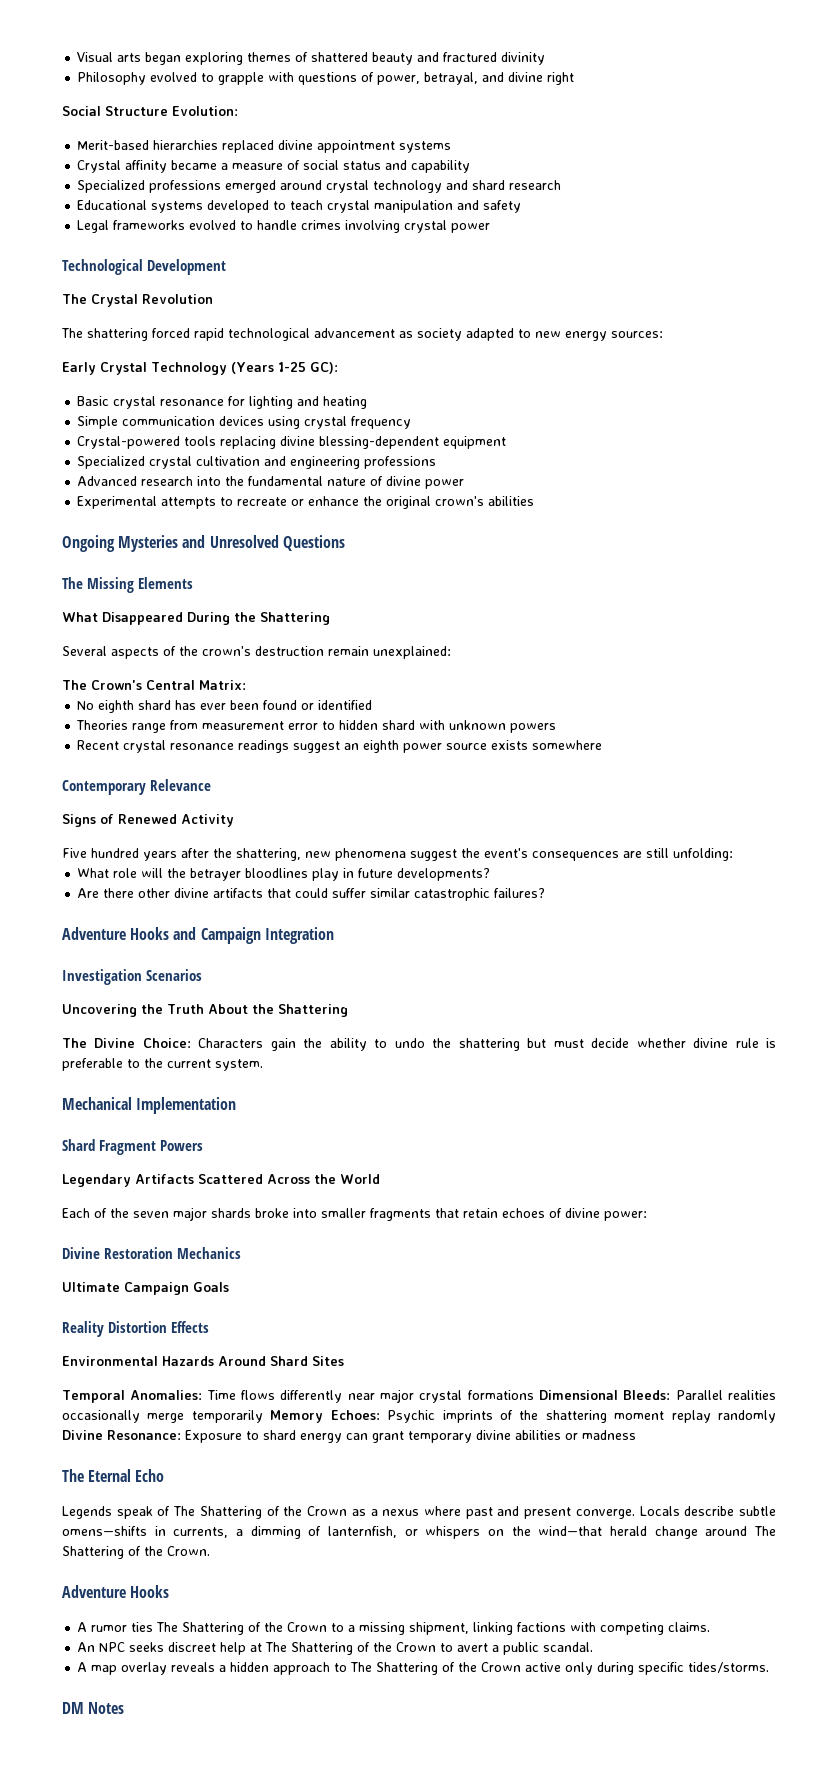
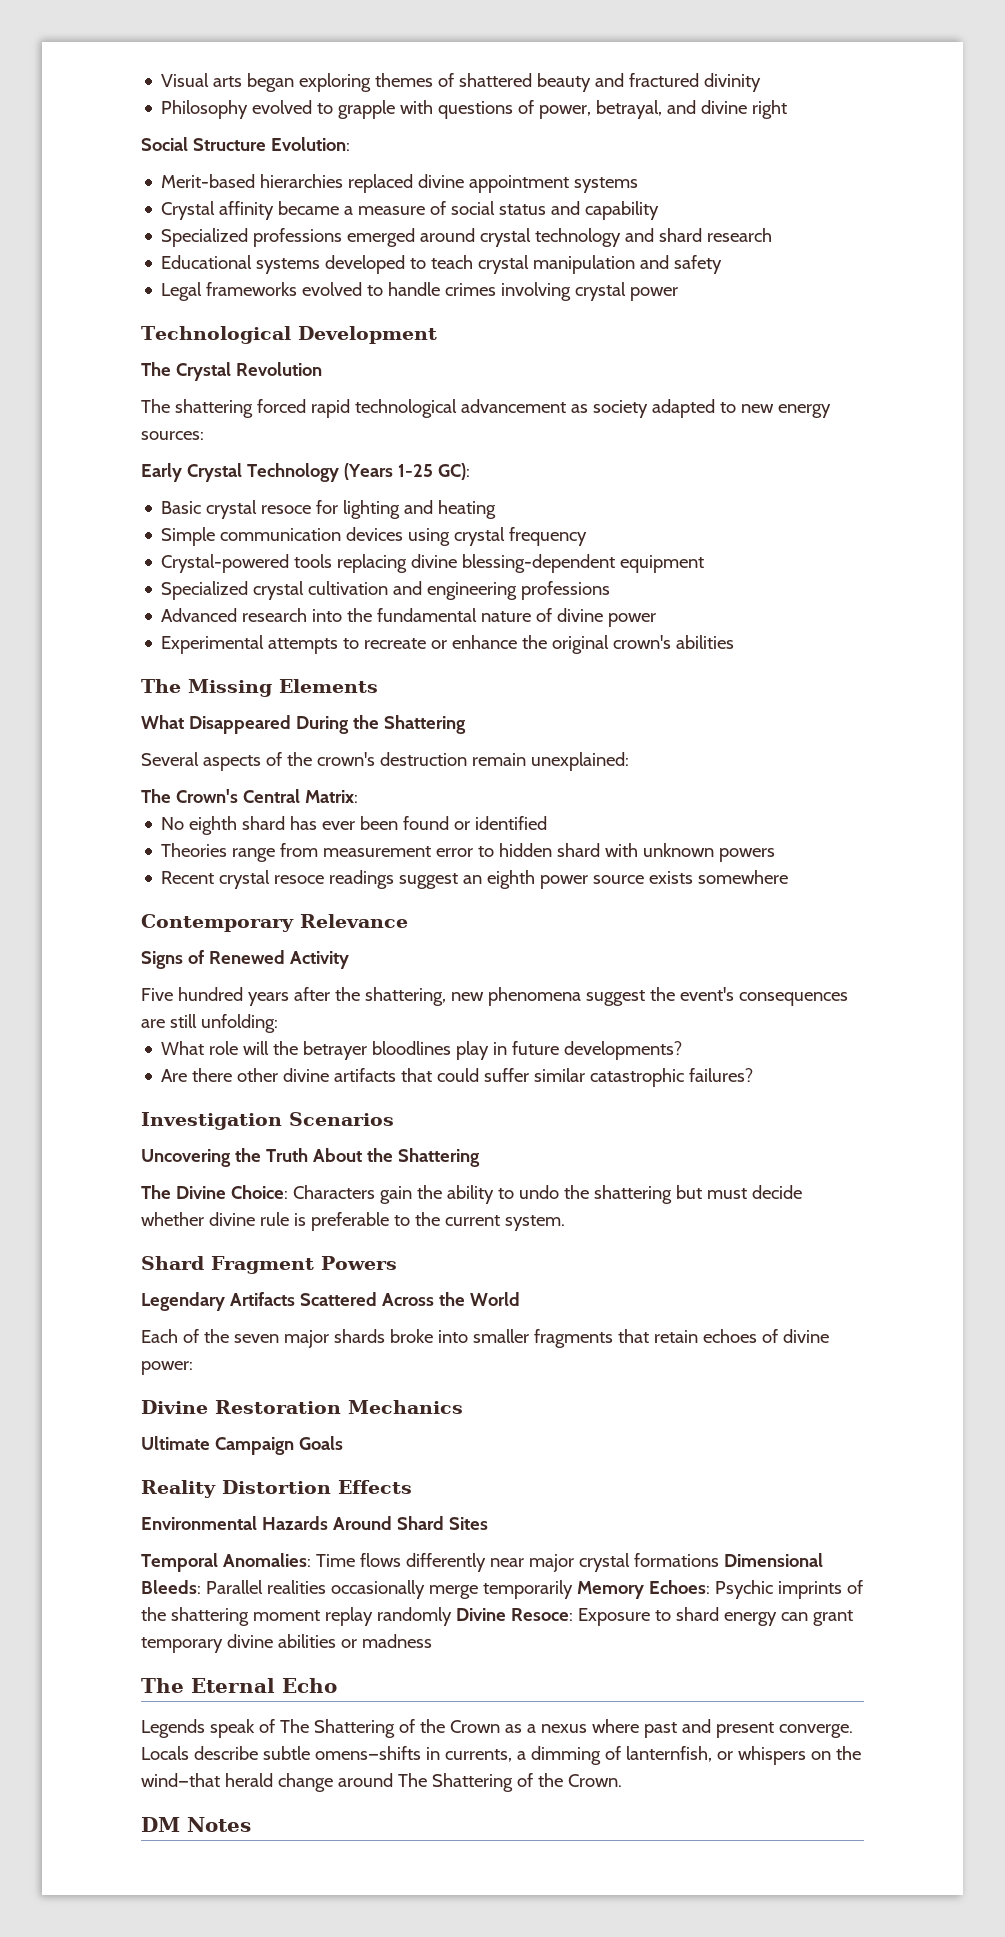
[160,399,225,406] resonance -> [261,505,312,514] resoce
[62,535,345,552] // Ongoing Mysteries and Unresolved Questions -> (735, 642) none
[170,743,235,750] resonance -> [274,875,325,884] resoce
[62,927,334,944] // Adventure Hooks and Campaign Integration -> (754, 1075) none
[62,1097,237,1114] // Mechanical Implementation -> (565, 1223) none
[107,1430,181,1440] Resonance: -> [510,1608,573,1621] Resoce:
[62,1585,170,1598] [77,1622,711,1635] [77,1642,594,1655] [77,1662,770,1675] // Adventure Hooks // A rumor ties The Shattering of the Crown to a missing shipment, linking factions with competing claims. // An NPC seeks discreet help at The Shattering of the Crown to avert a public scandal. // A map overlay reveals a hidden approach to The Shattering of the Crown active only during specific tides/storms. -> (622, 1780) none

